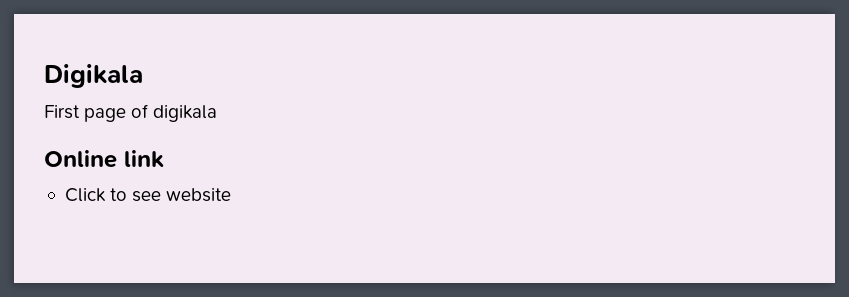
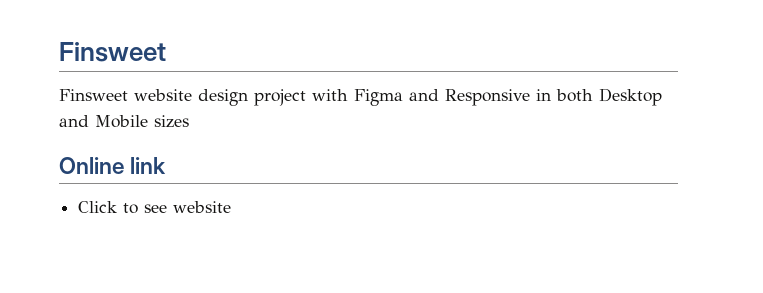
[44,64,143,88] [44,104,218,122] Digikala // First page of digikala -> [59,42,166,62] [59,88,662,106] [59,115,189,128] Finsweet // Finsweet website design project with Figma and Responsive in both Desktop and Mobile sizes

